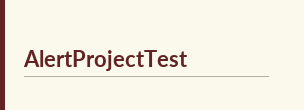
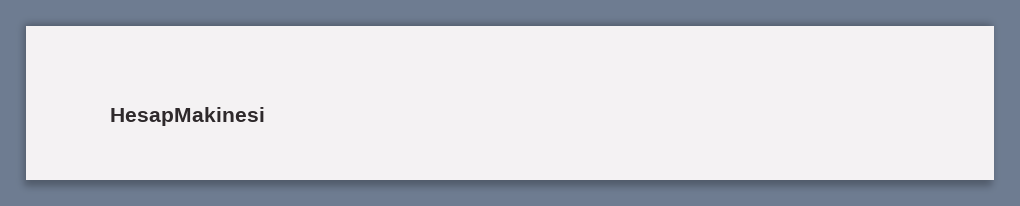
[23,50,188,71] AlertProjectTest -> [110,107,265,126] HesapMakinesi

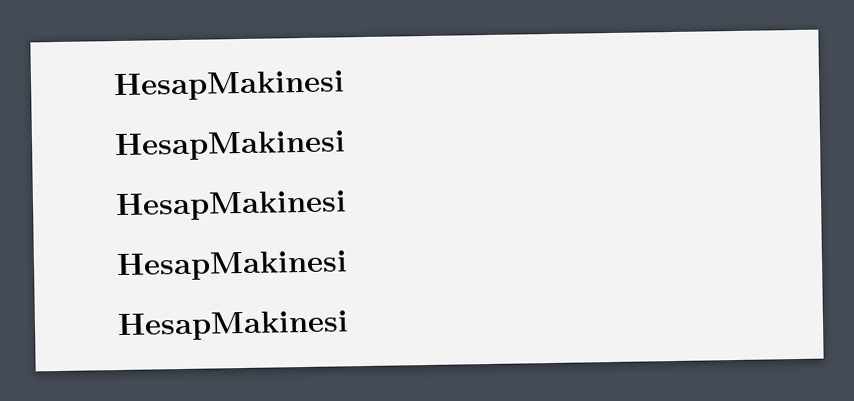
[110,107,265,126] HesapMakinesi -> [113,70,345,102] [114,130,346,162] [115,190,347,222] [116,250,348,282] [117,310,349,342] HesapMakinesi // HesapMakinesi // HesapMakinesi // HesapMakinesi // HesapMakinesi

